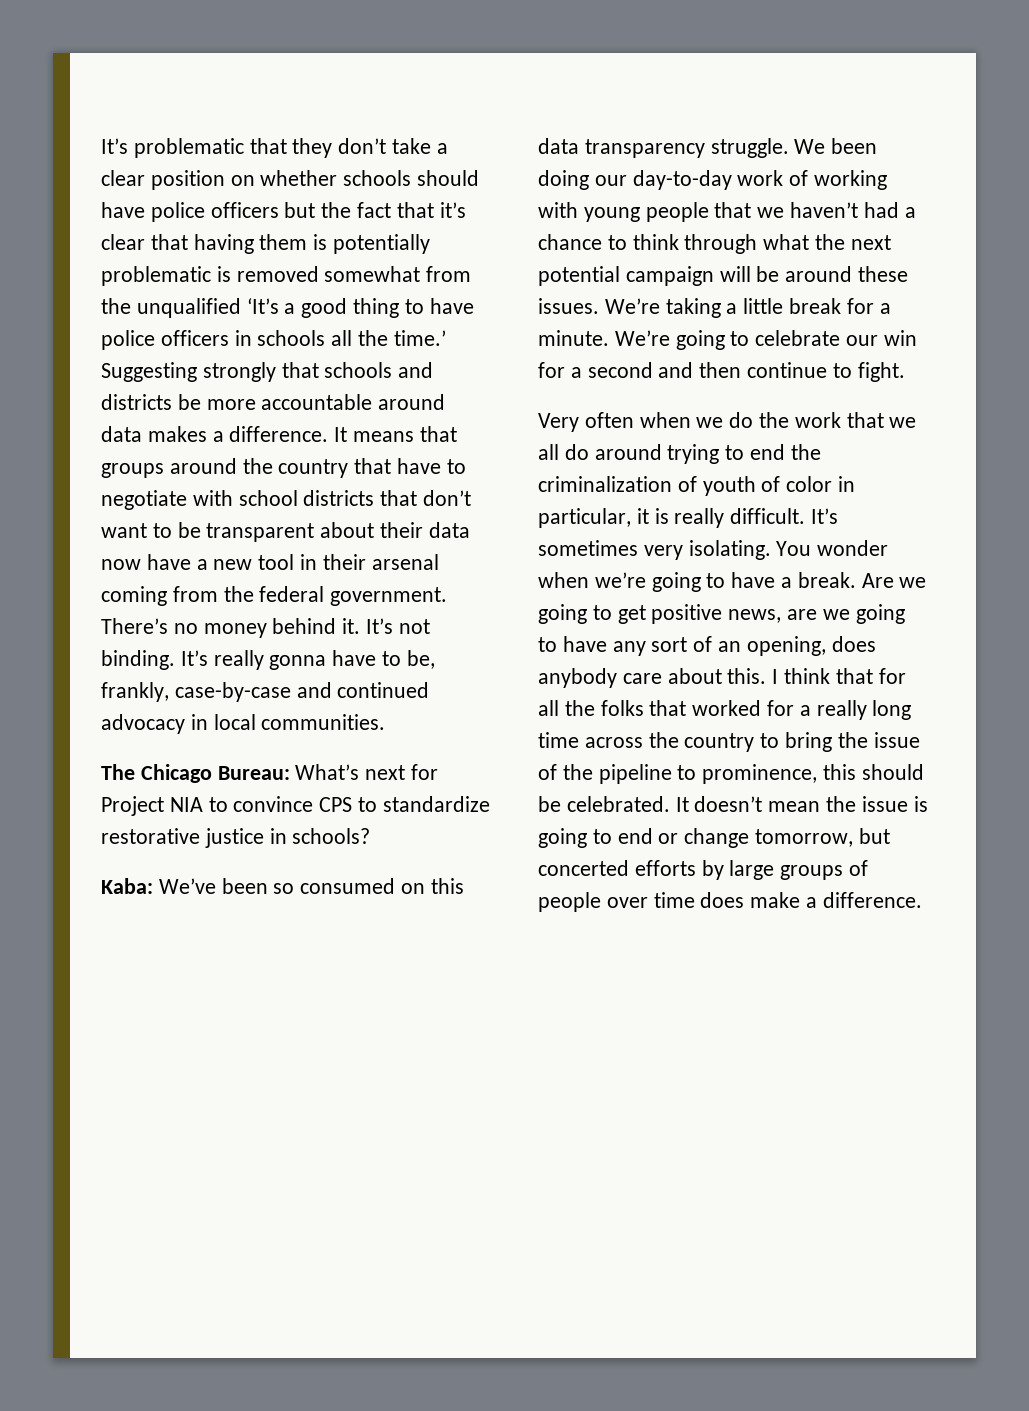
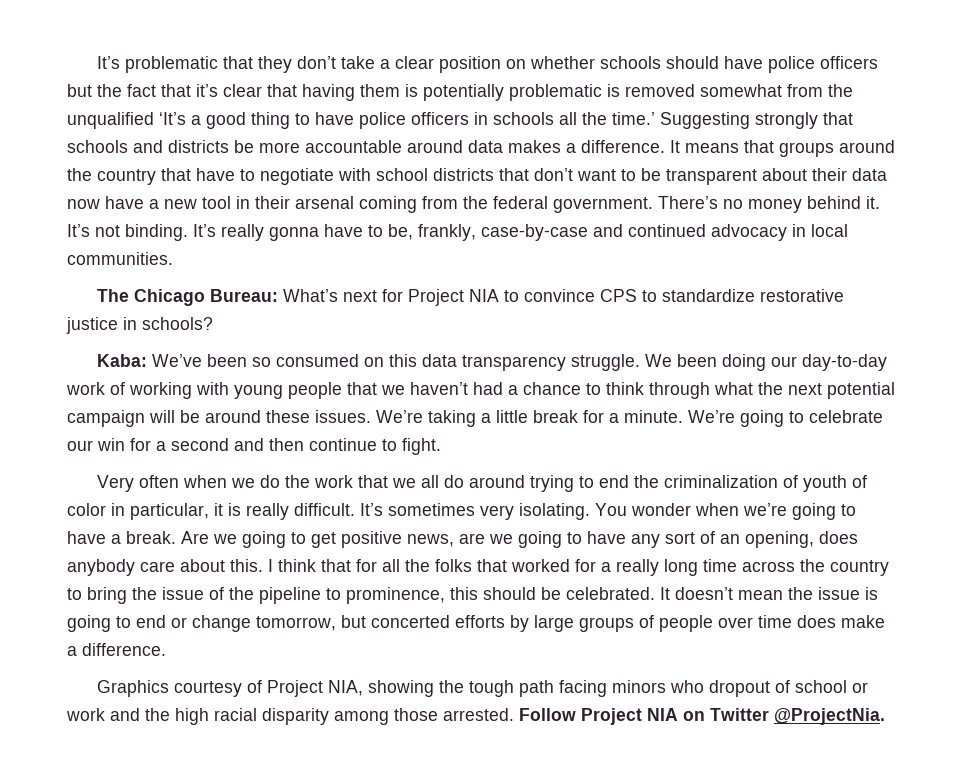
(922, 900) none -> [97,680,869,697] [66,708,885,725] // Graphics courtesy of Project NIA, showing the tough path facing minors who dropout of school or work and the high racial disparity among those arrested. Follow Project NIA on Twitter @ProjectNia.

